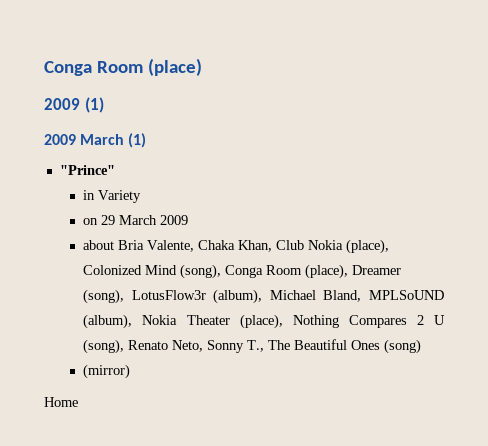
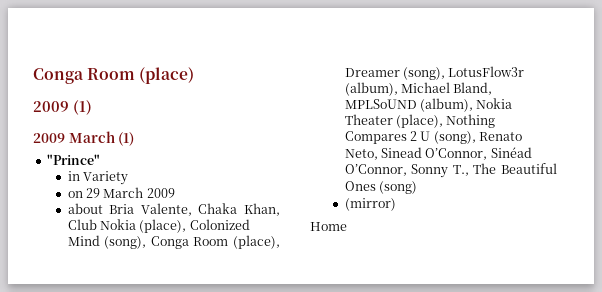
(204, 346) none -> [380,147,532,160] [344,164,407,176] Sinead O’Connor, Sinéad O’Connor,

